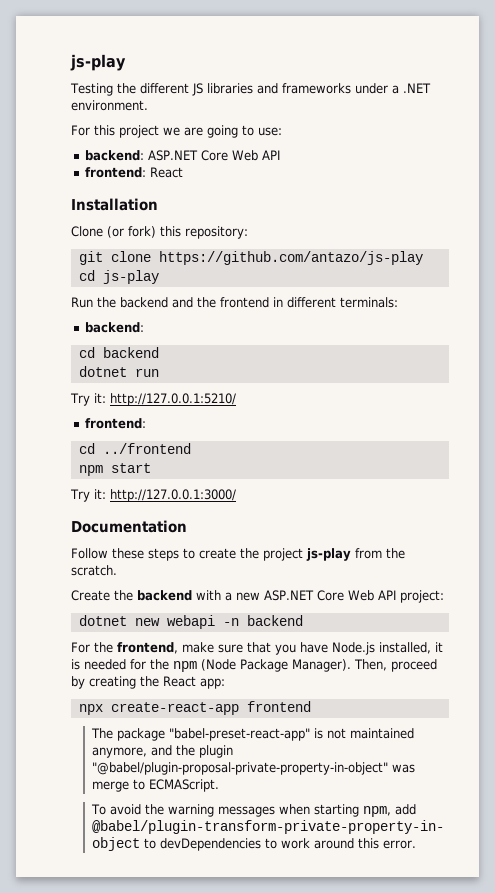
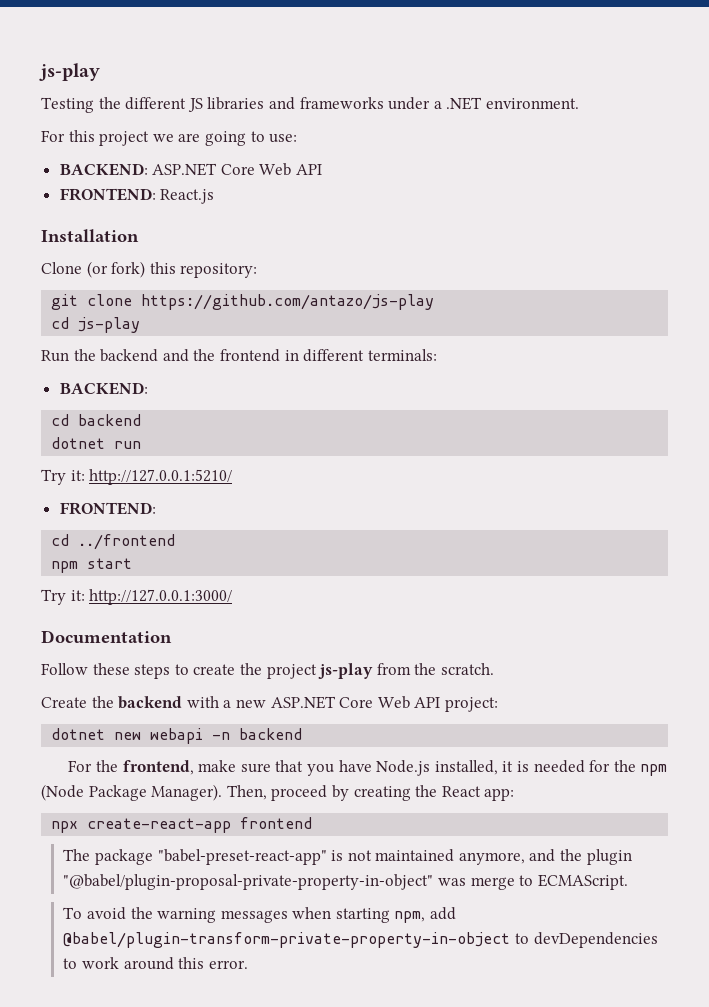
[84,150,144,161] backend: -> [59,163,148,176] BACKEND:
[84,167,183,178] frontend: React -> [59,188,215,204] FRONTEND: React.js
[84,322,144,333] backend: -> [59,382,148,395] BACKEND:
[84,418,146,429] frontend: -> [59,502,156,515] FRONTEND:

